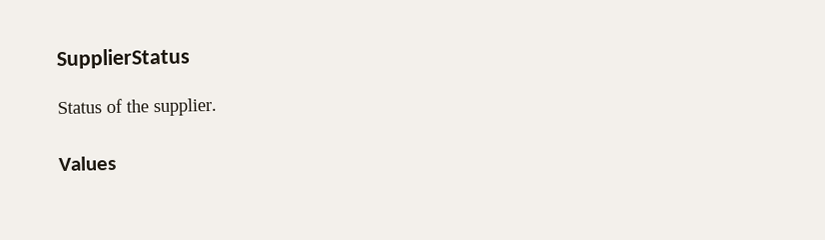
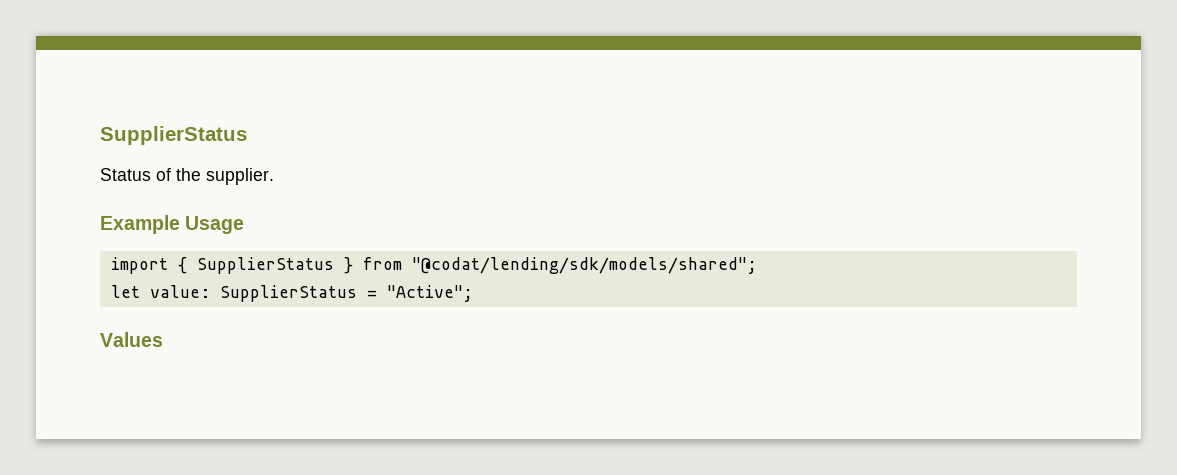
(217, 107) none -> [100,215,245,234] [110,257,757,274] [110,285,473,302] // Example Usage // import { SupplierStatus } from "@codat/lending/sdk/models/shared"; // let value: SupplierStatus = "Active";

